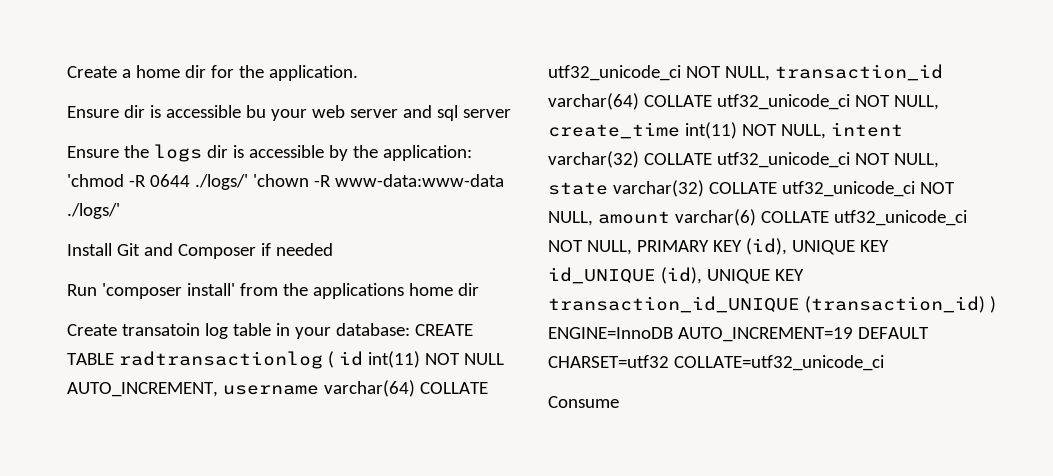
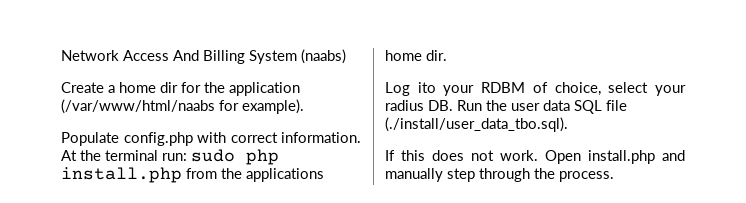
(67, 72) none -> [61,49,346,64] Network Access And Billing System (naabs) //
[268,65,358,81] [67,105,511,121] [67,144,472,162] [67,174,504,190] [67,203,120,219] [67,243,333,259] [67,283,479,299] [67,323,473,339] [67,351,504,369] [67,380,488,397] [548,64,943,81] [548,93,939,110] [548,122,903,139] [548,151,939,168] [548,180,955,197] [548,209,967,226] [548,238,889,255] [548,267,804,284] [548,296,996,313] [548,327,929,342] [548,355,884,371] [548,396,619,408] application. // Ensure dir is accessible bu your web server and sql server // Ensure the logs dir is accessible by the application: 'chmod -R 0644 ./logs/' 'chown -R www-data:www-data ./logs/' // Install Git and Composer if needed // Run 'composer install' from the applications home dir // Create transatoin log table in your database: CREATE TABLE radtransactionlog ( id int(11) NOT NULL AUTO_INCREMENT, username varchar(64) COLLATE utf32_unicode_ci NOT NULL, transaction_id varchar(64) COLLATE utf32_unicode_ci NOT NULL, create_time int(11) NOT NULL, intent varchar(32) COLLATE utf32_unicode_ci NOT NULL, state varchar(32) COLLATE utf32_unicode_ci NOT NULL, amount varchar(6) COLLATE utf32_unicode_ci NOT NULL, PRIMARY KEY (id), UNIQUE KEY id_UNIQUE (id), UNIQUE KEY transaction_id_UNIQUE (transaction_id) ) ENGINE=InnoDB AUTO_INCREMENT=19 DEFAULT CHARSET=utf32 COLLATE=utf32_unicode_ci // Consume -> [229,82,300,96] [61,99,304,114] [61,132,361,146] [61,149,279,165] [61,167,324,183] [385,50,447,61] [385,82,686,96] [385,100,627,114] [385,117,568,132] [385,150,685,164] [385,168,614,182] application (/var/www/html/naabs for example). // Populate config.php with correct information. At the terminal run: sudo php install.php from the applications home dir. // Log ito your RDBM of choice, select your radius DB. Run the user data SQL file (./install/user_data_tbo.sql). // If this does not work. Open install.php and manually step through the process.

